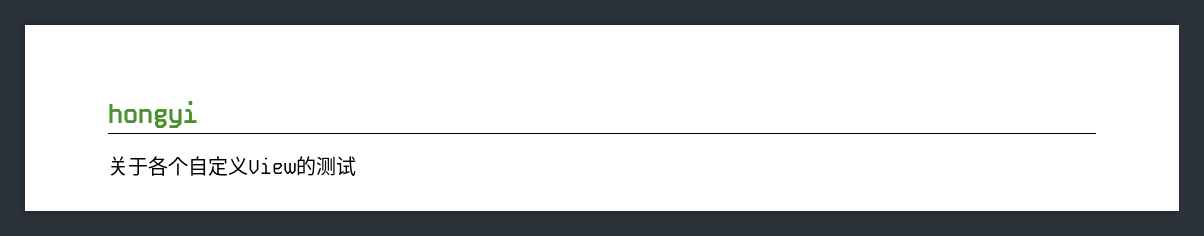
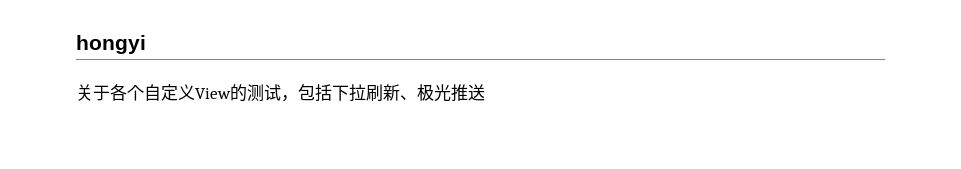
(356, 166) none -> [281,84,485,102] ，包括下拉刷新、极光推送

